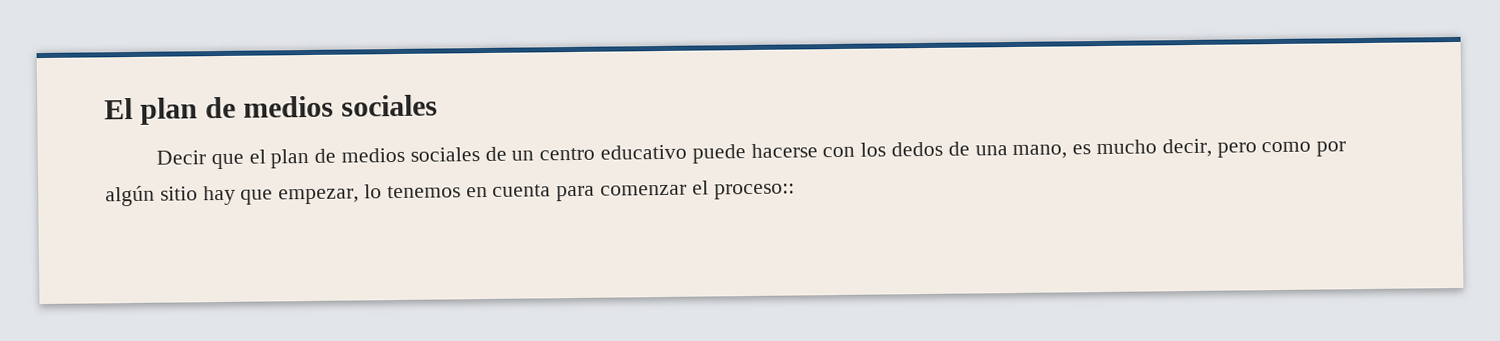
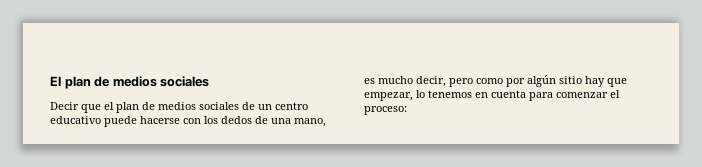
[713,183,795,200] proceso:: -> [364,106,407,115] proceso:

